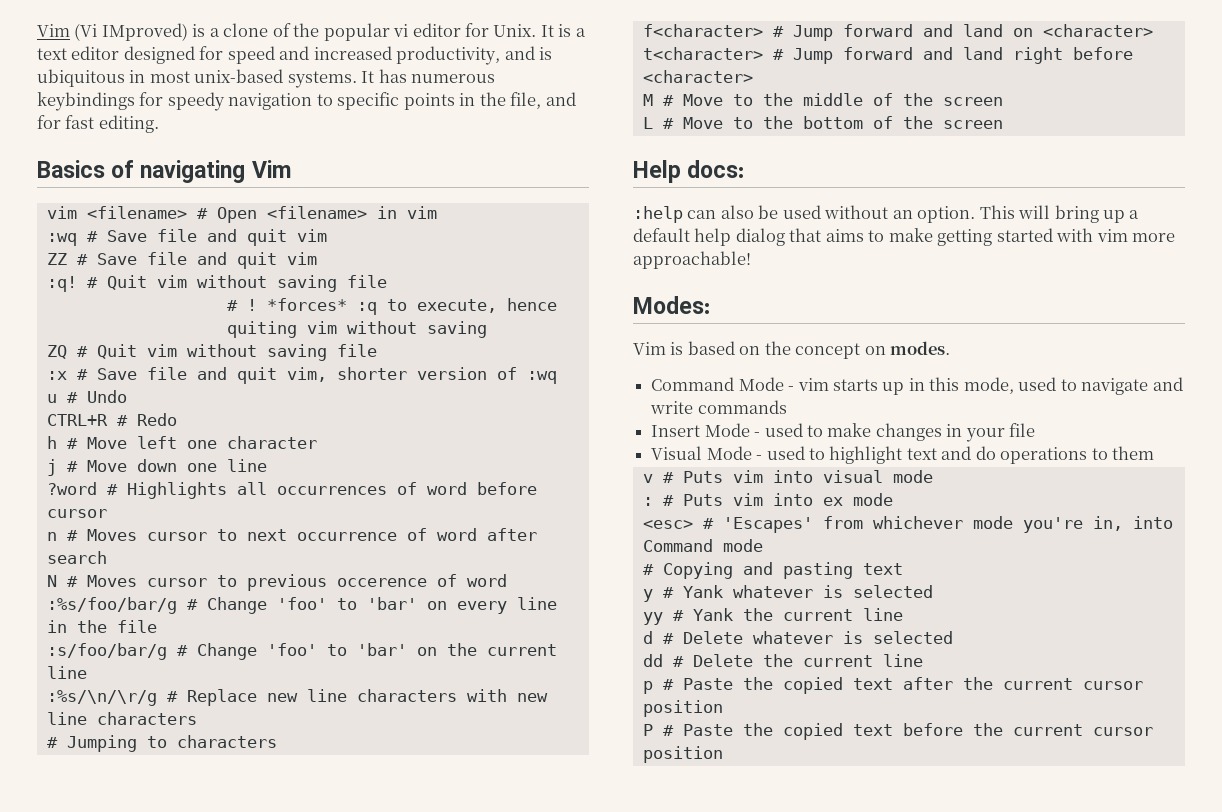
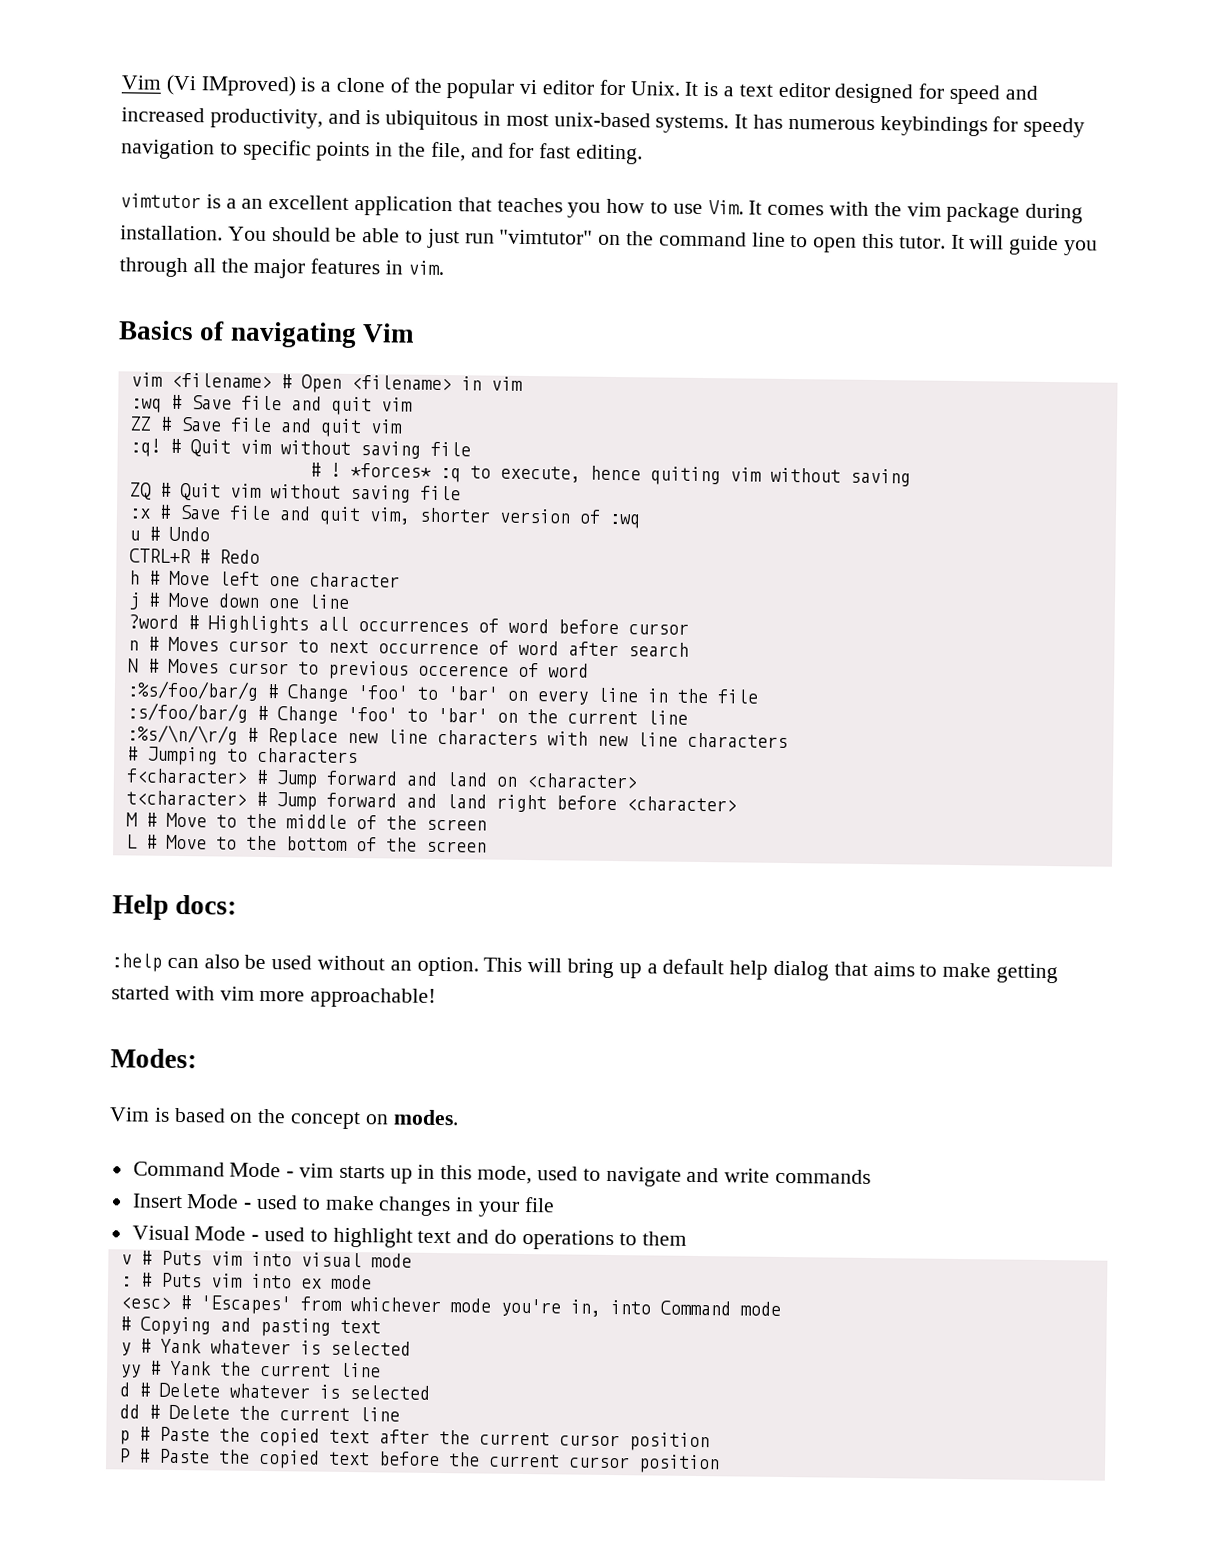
(159, 124) none -> [120,193,1084,224] [120,225,1099,256] [119,257,444,279] // vimtutor is a an excellent application that teaches you how to use Vim. It comes with the vim package during installation. You should be able to just run "vimtutor" on the command line to open this tutor. It will guide you through all the major features in vim.

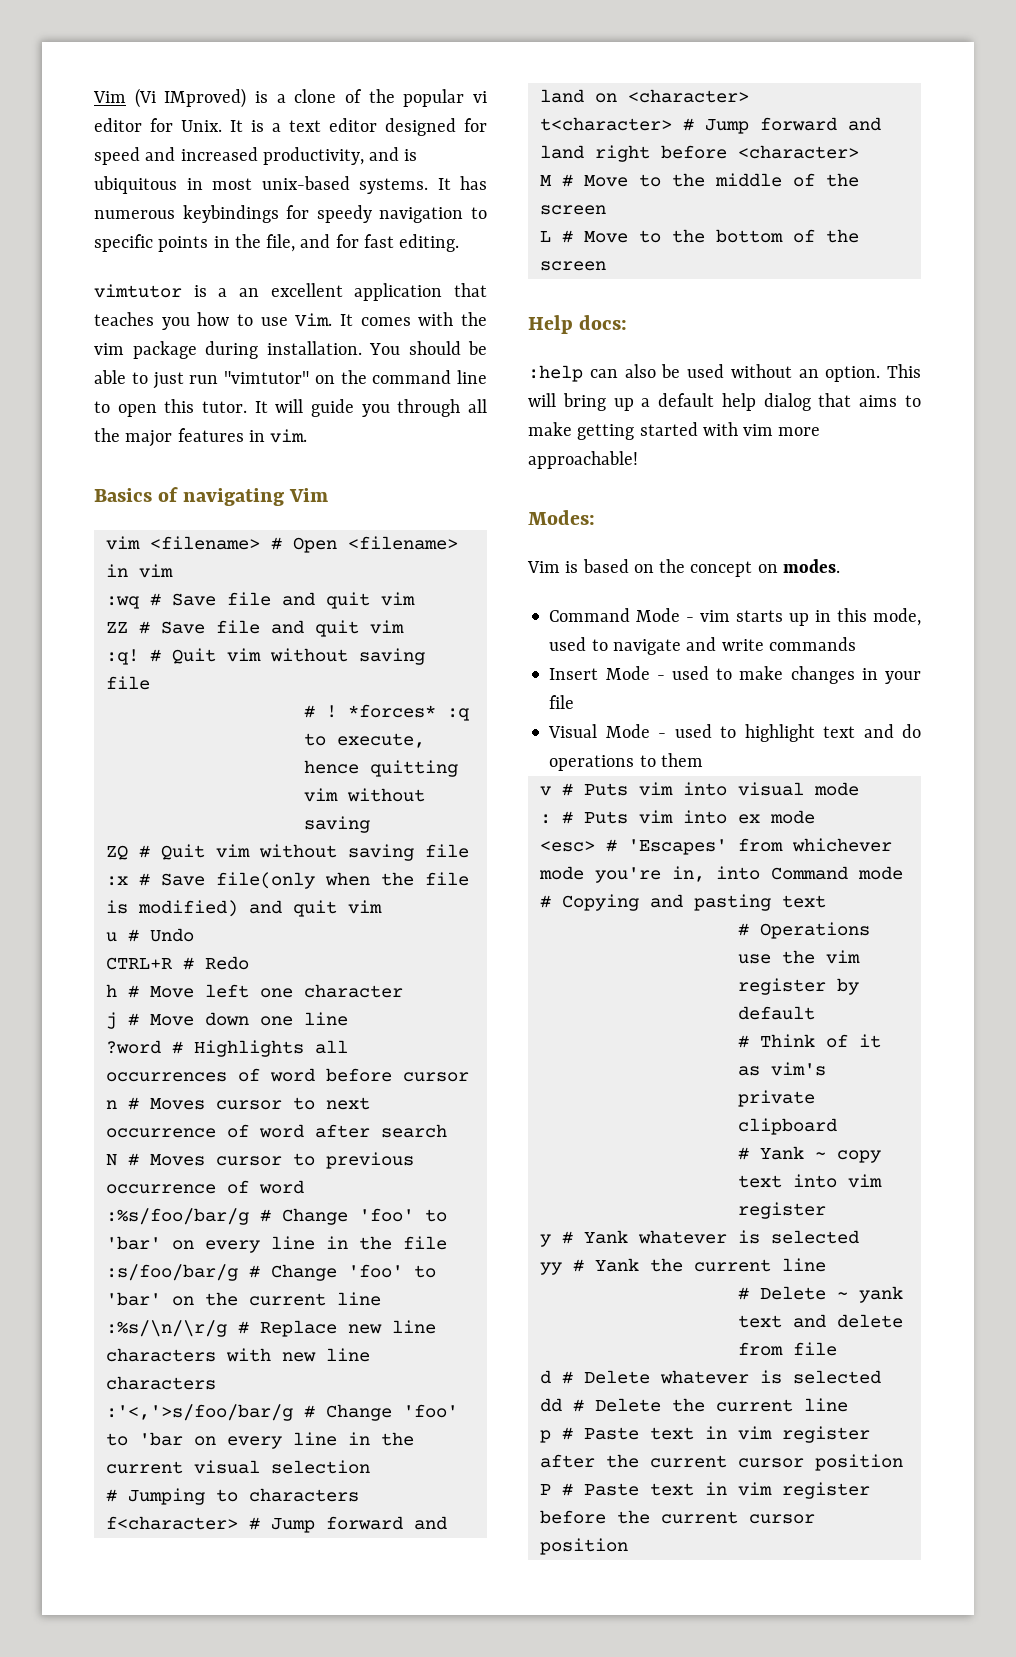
[649,466,721,486] quiting -> [369,760,458,777] quitting
[228,505,640,529] file and quit vim, shorter version of :wq -> [215,872,469,889] [105,900,382,917] file(only when the file is modified) and quit vim
[417,664,509,677] occerence -> [105,1184,216,1194] occurrence
(788, 740) none -> [105,1404,458,1421] [105,1432,414,1449] [105,1460,370,1474] // :'<,'>s/foo/bar/g # Change 'foo' to 'bar on every line in the current visual selection
(381, 1326) none -> [737,922,870,939] [737,950,860,964] [737,978,859,995] [737,1006,815,1020] [737,1034,881,1048] [737,1062,826,1076] [737,1090,815,1107] [737,1118,837,1135] [737,1146,881,1163] [737,1174,882,1188] [737,1202,826,1219] // # Operations use the vim register by default // # Think of it as vim's private clipboard // # Yank ~ copy text into vim register
(381, 1370) none -> [737,1286,903,1303] [737,1314,903,1328] [737,1342,837,1356] // # Delete ~ yank text and delete from file
[218,1427,370,1447] the copied text -> [649,1426,870,1443] text in vim register
[218,1449,370,1469] the copied text -> [649,1482,870,1499] text in vim register

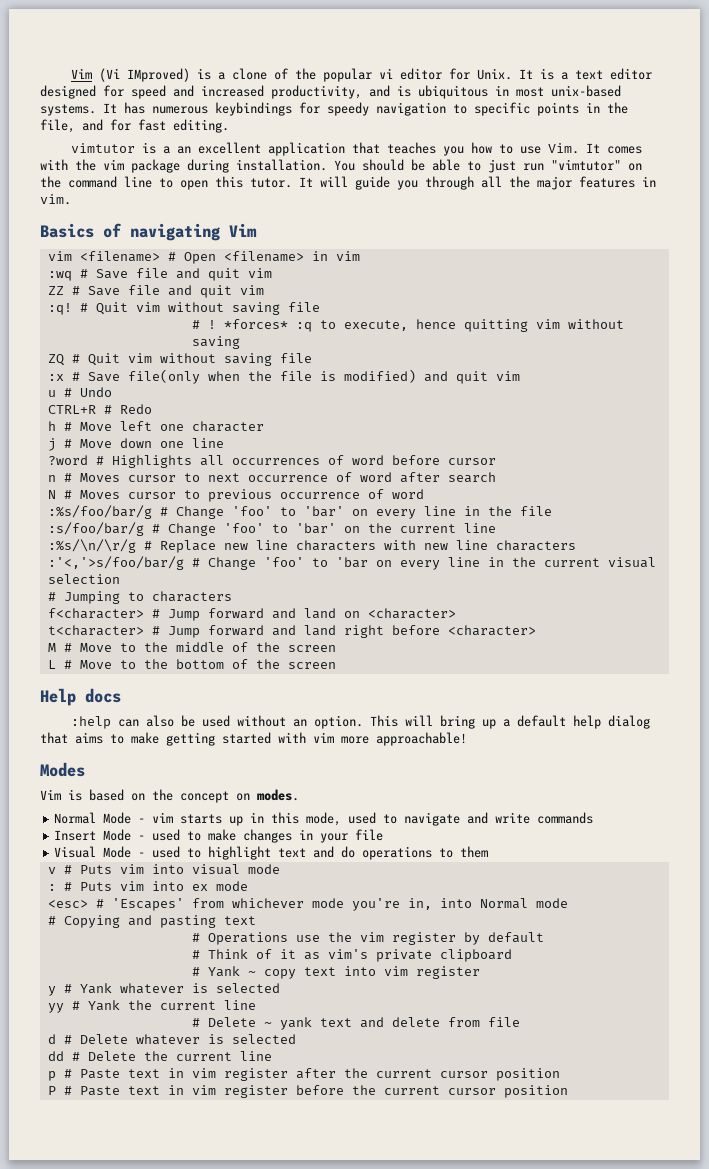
[579,315,628,330] docs: -> [85,688,121,703] docs
[528,510,595,525] Modes: -> [40,762,85,777] Modes
[549,608,631,622] Command -> [54,812,97,824] Normal
[770,866,848,880] Command -> [479,898,528,909] Normal

